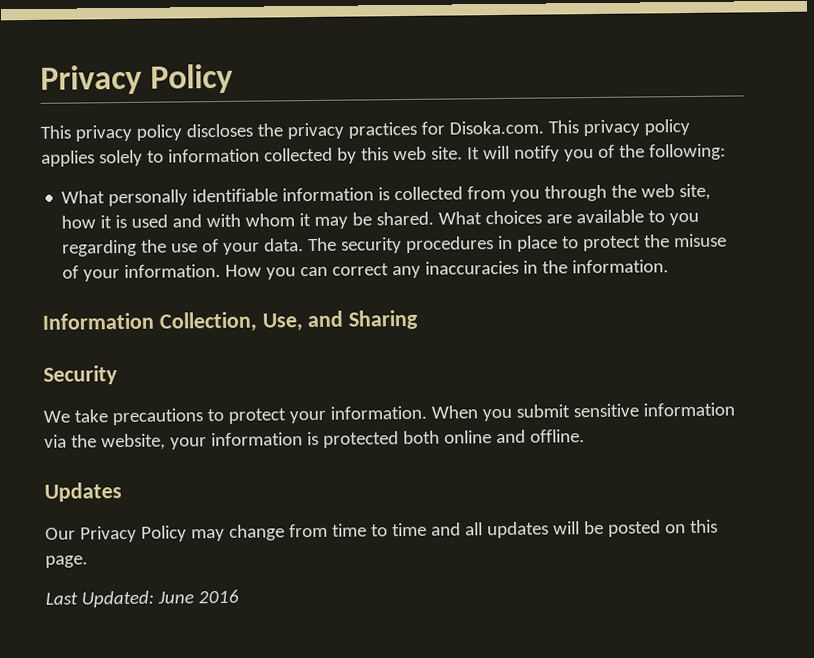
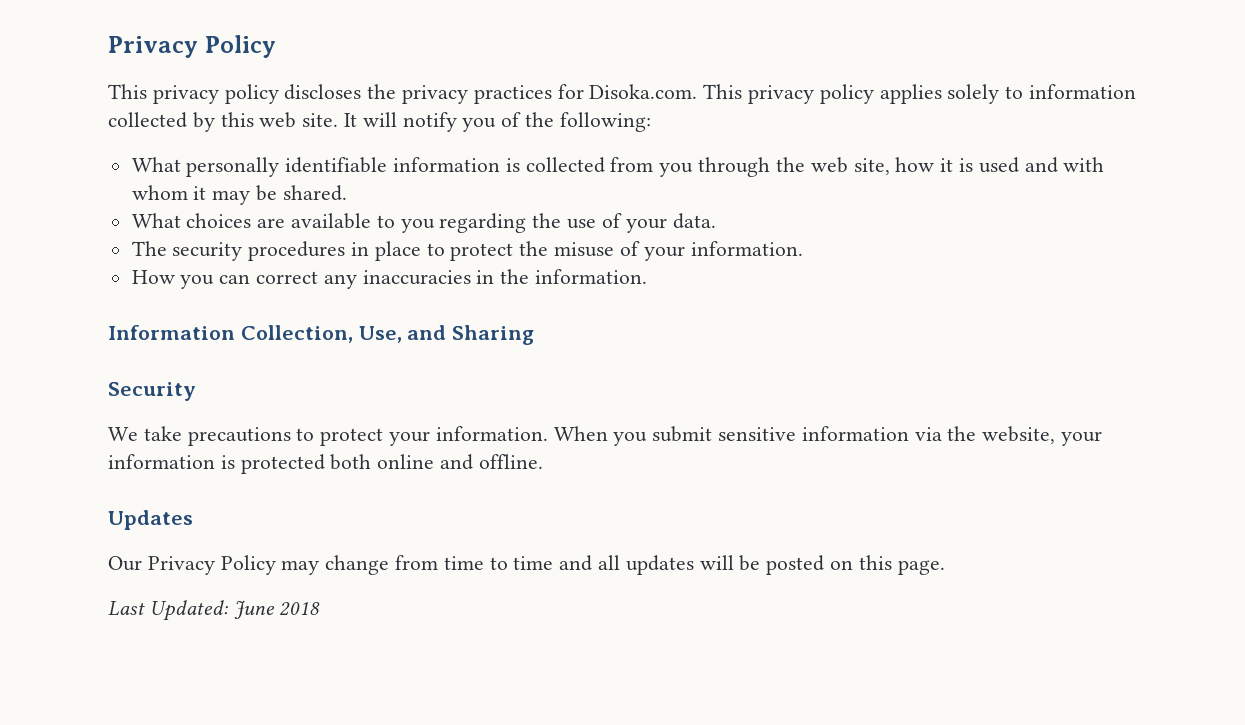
(435, 218) none -> (347, 193) //
(305, 245) none -> (716, 221) //
(222, 271) none -> (803, 248) //
[197,589,239,604] 2016 -> [279,601,321,616] 2018

